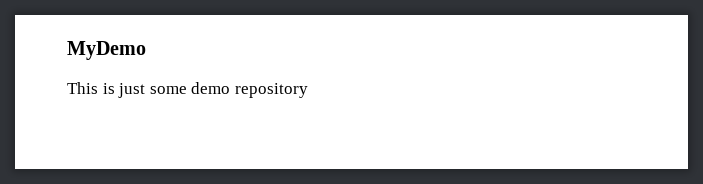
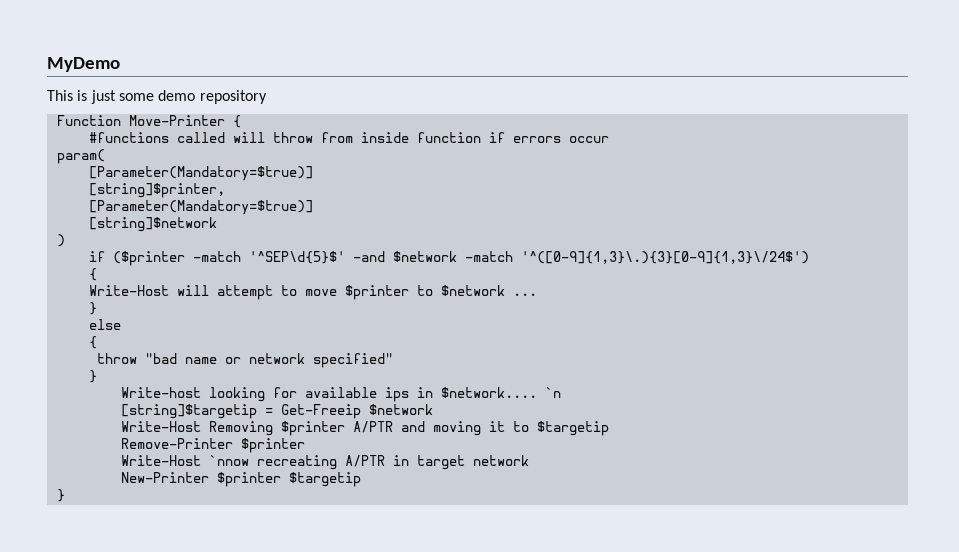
(308, 90) none -> [56,115,241,128] [88,132,609,143] [56,149,105,164] [88,166,313,181] [88,183,225,198] [88,200,313,215] [88,217,217,232] [56,234,65,247] [88,251,809,266] [88,268,97,281] [88,285,537,300] [88,302,97,315] [88,319,121,330] [88,336,97,349] [96,353,393,368] [88,370,97,383] [120,387,561,402] [120,404,433,419] [120,421,609,436] [120,438,305,453] [120,455,529,470] [120,472,361,487] [56,489,65,502] // Function Move-Printer { // #functions called will throw from inside function if errors occur // param( // [Parameter(Mandatory=$true)] // [string]$printer, // [Parameter(Mandatory=$true)] // [string]$network // ) // if ($printer -match '^SEP\d{5}$' -and $network -match '^([0-9]{1,3}\.){3}[0-9]{1,3}\/24$') // { // Write-Host will attempt to move $printer to $network ... // } // else // { // throw "bad name or network specified" // } // Write-host looking for available ips in $network.... `n // [string]$targetip = Get-Freeip $network // Write-Host Removing $printer A/PTR and moving it to $targetip // Remove-Printer $printer // Write-Host `nnow recreating A/PTR in target network // New-Printer $printer $targetip // }

